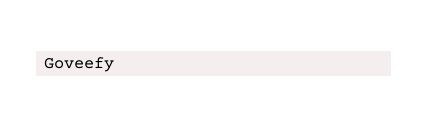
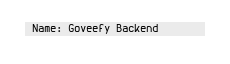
[44,57,115,72] Goveefy -> [31,24,158,34] Name: Goveefy Backend

